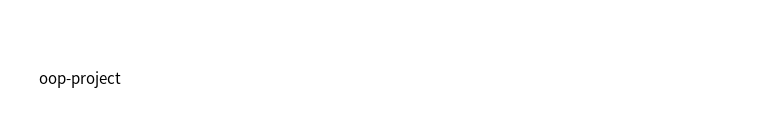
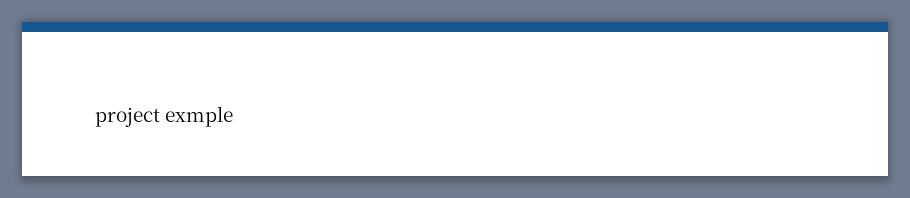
[39,71,121,88] oop-project -> [95,106,234,127] project exmple

